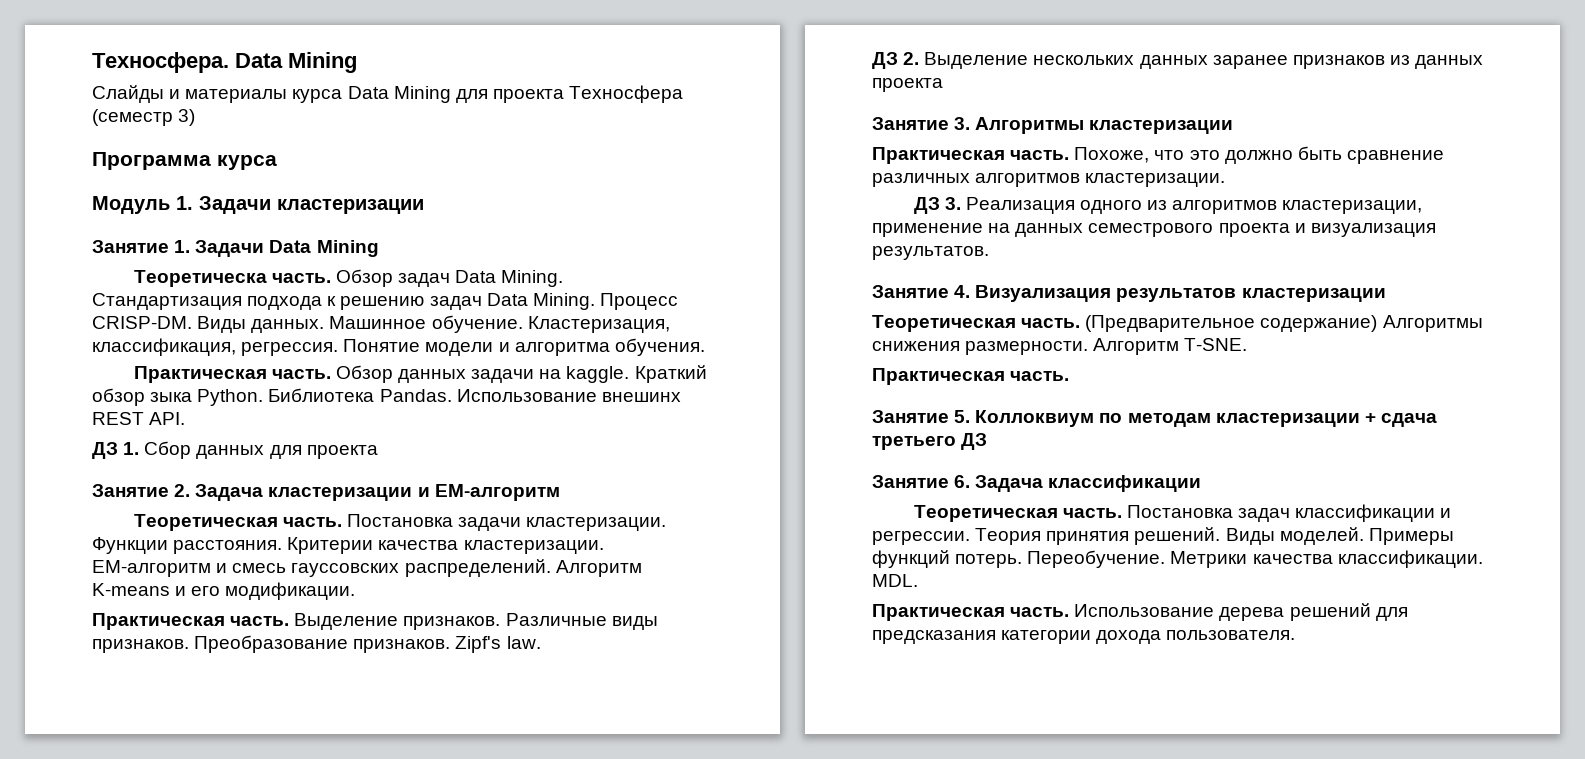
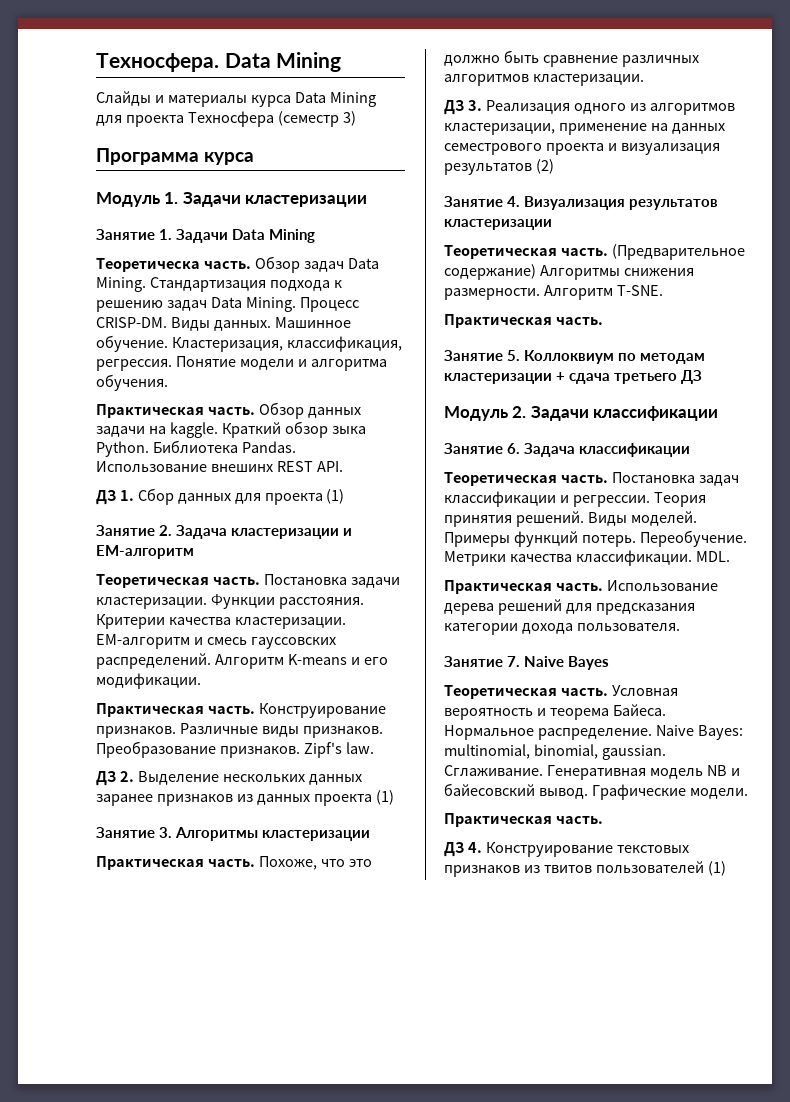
(378, 452) none -> [326,489,345,504] (1)
[294,613,399,630] Выделение -> [258,703,386,718] Конструирование
(943, 85) none -> [375,790,394,805] (1)
[872,246,989,260] результатов. -> [444,159,554,175] результатов (2)
(988, 441) none -> [444,406,719,421] // Модуль 2. Задачи классификации
(1296, 635) none -> [444,656,609,670] [444,685,678,699] [444,704,666,720] [444,725,743,740] [444,744,666,760] [444,765,740,780] [444,783,748,800] [444,813,603,827] [444,842,689,857] [444,861,726,877] // Занятие 7. Naive Bayes // Теоретическая часть. Условная вероятность и теорема Байеса. Нормальное распределение. Naive Bayes: multinomial, binomial, gaussian. Сглаживание. Генеративная модель NB и байесовский вывод. Графические модели. // Практическая часть. // ДЗ 4. Конструирование текстовых признаков из твитов пользователей (1)

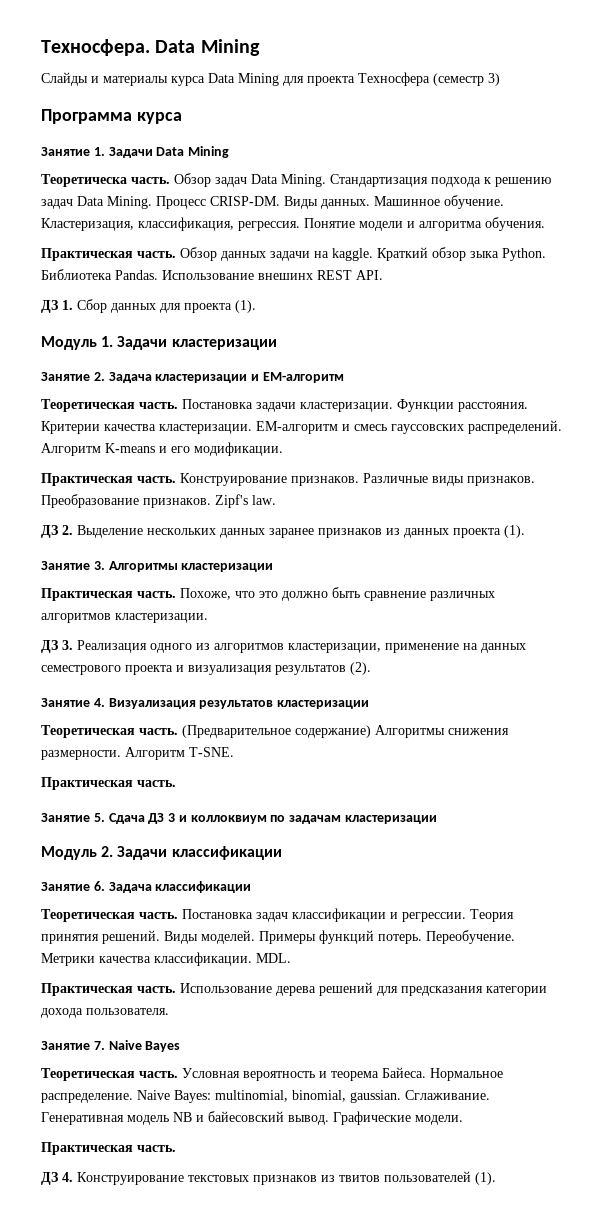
[96,192,368,207] // Модуль 1. Задачи кластеризации -> (182, 118) none
[326,489,345,504] (1) -> [235,300,256,313] [41,336,277,350] (1). // Модуль 1. Задачи кластеризации
[375,790,394,805] (1) -> [504,525,525,538] (1).
[535,159,554,174] (2) -> [350,662,371,675] (2).
[524,350,705,364] [444,370,702,384] Коллоквиум по методам кластеризации + сдача третьего ДЗ -> [108,813,438,824] Сдача ДЗ 3 и коллоквиум по задачам кластеризации
[707,861,726,876] (1) -> [475,1172,496,1185] (1).

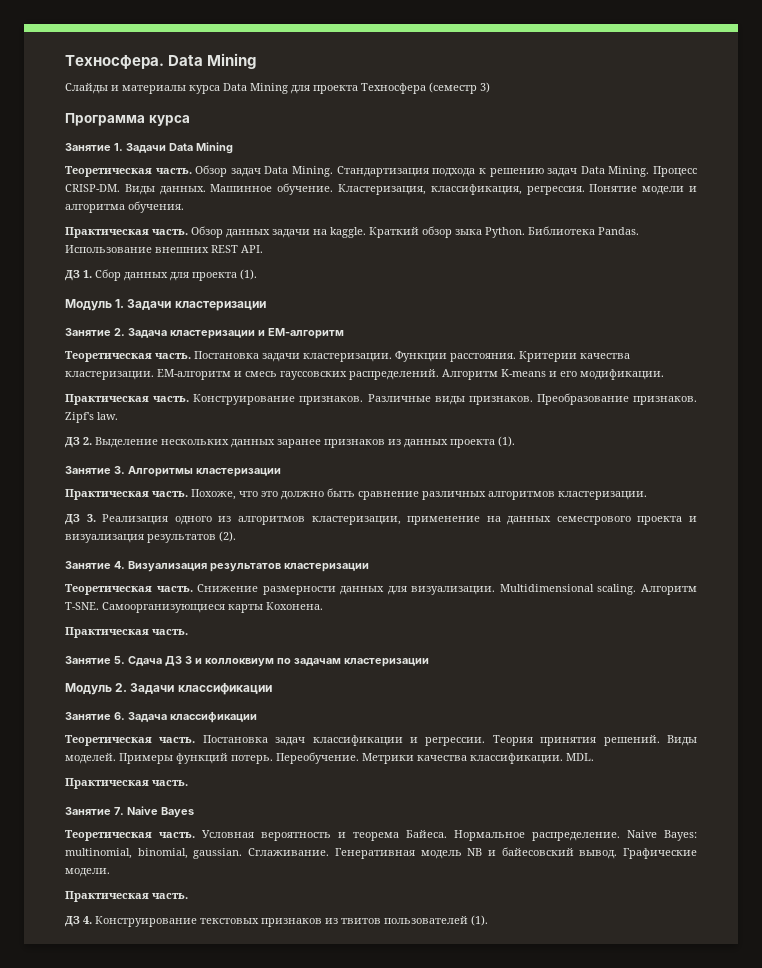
[41,174,127,187] Теоретическа -> [65,166,152,177] Теоретическая
[258,273,313,280] внешинх -> [155,247,209,253] внешних
[182,725,509,738] [41,750,121,760] (Предварительное содержание) Алгоритмы снижения размерности. -> [197,584,637,595] Снижение размерности данных для визуализации. Multidimensional scaling.
(234, 752) none -> [102,602,323,613] Самоорганизующиеся карты Кохонена.
[180,982,547,996] [41,1008,169,1018] Использование дерева решений для предсказания категории дохода пользователя. -> (188, 783) none

